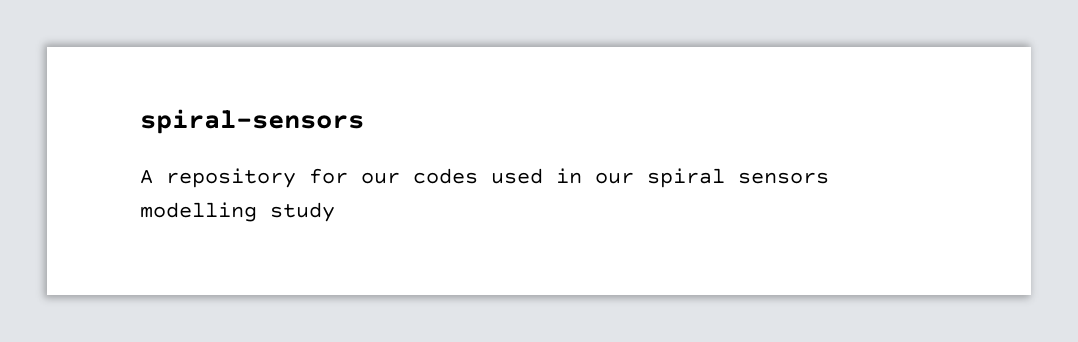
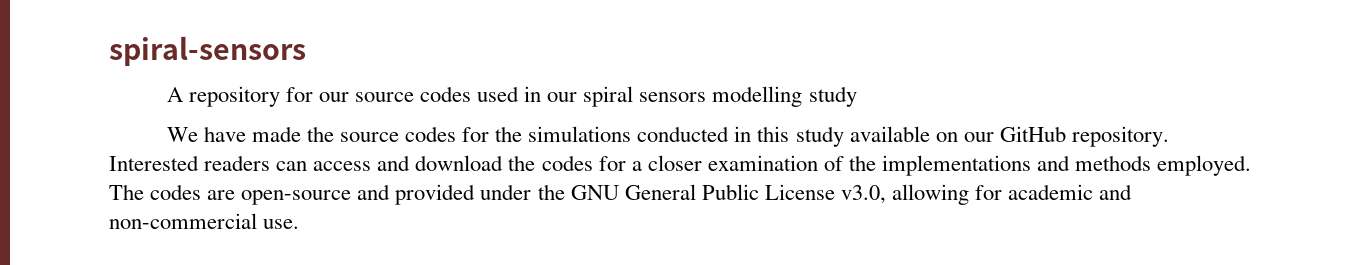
(400, 178) none -> [354,92,414,102] source
(335, 212) none -> [166,126,1169,147] [109,155,1252,176] [109,184,1133,205] [109,213,300,229] // We have made the source codes for the simulations conducted in this study available on our GitHub repository. Interested readers can access and download the codes for a closer examination of the implementations and methods employed. The codes are open-source and provided under the GNU General Public License v3.0, allowing for academic and non-commercial use.

